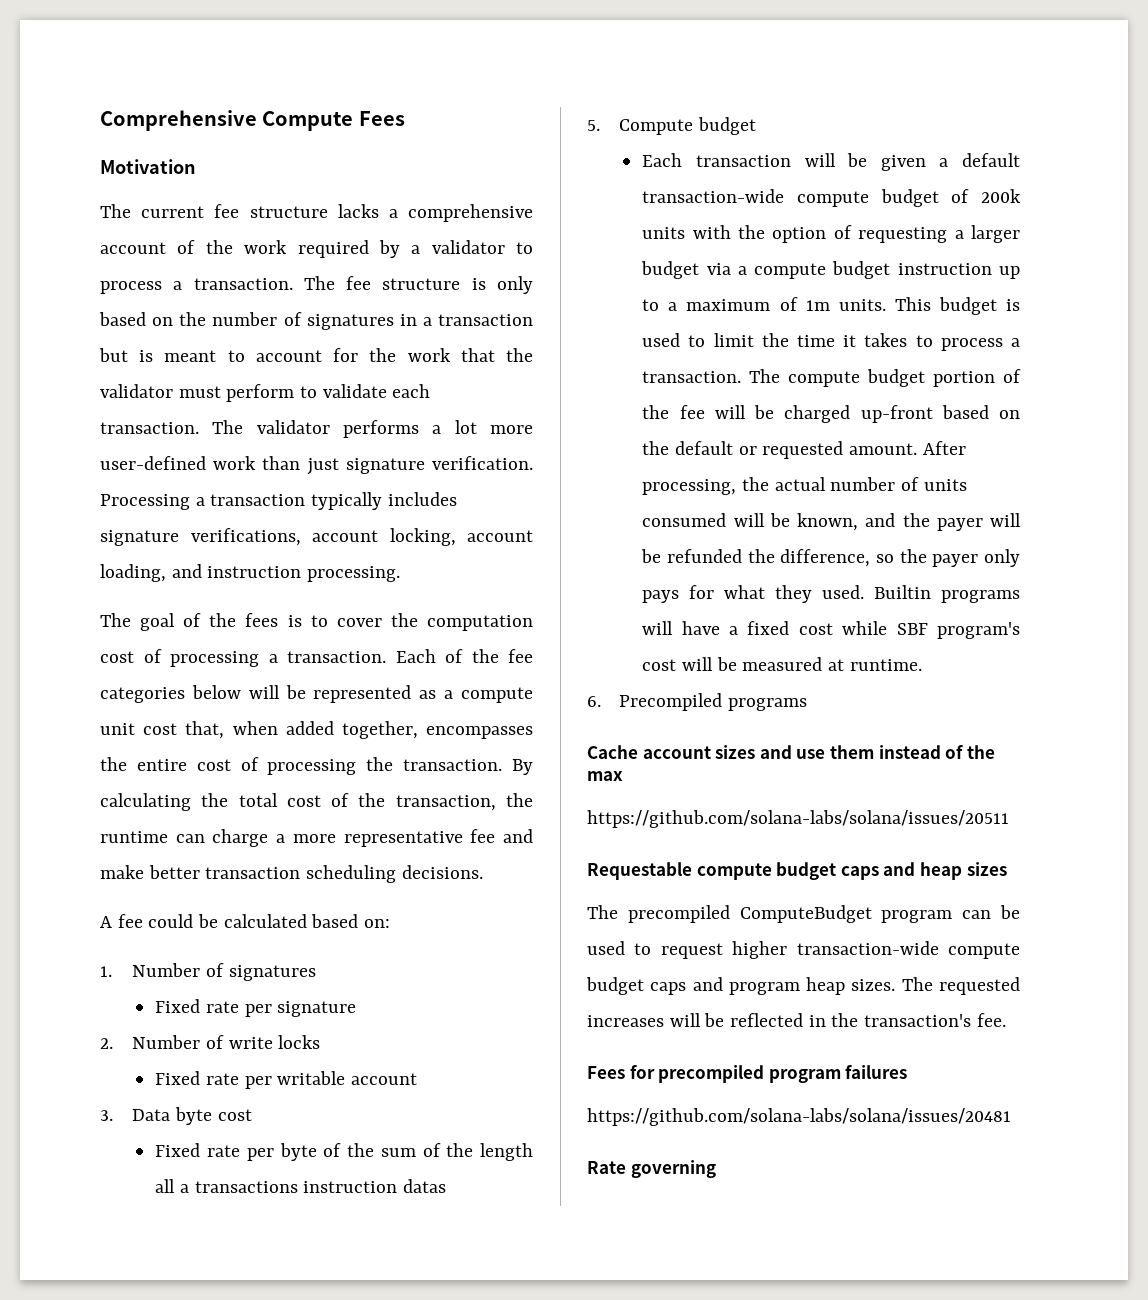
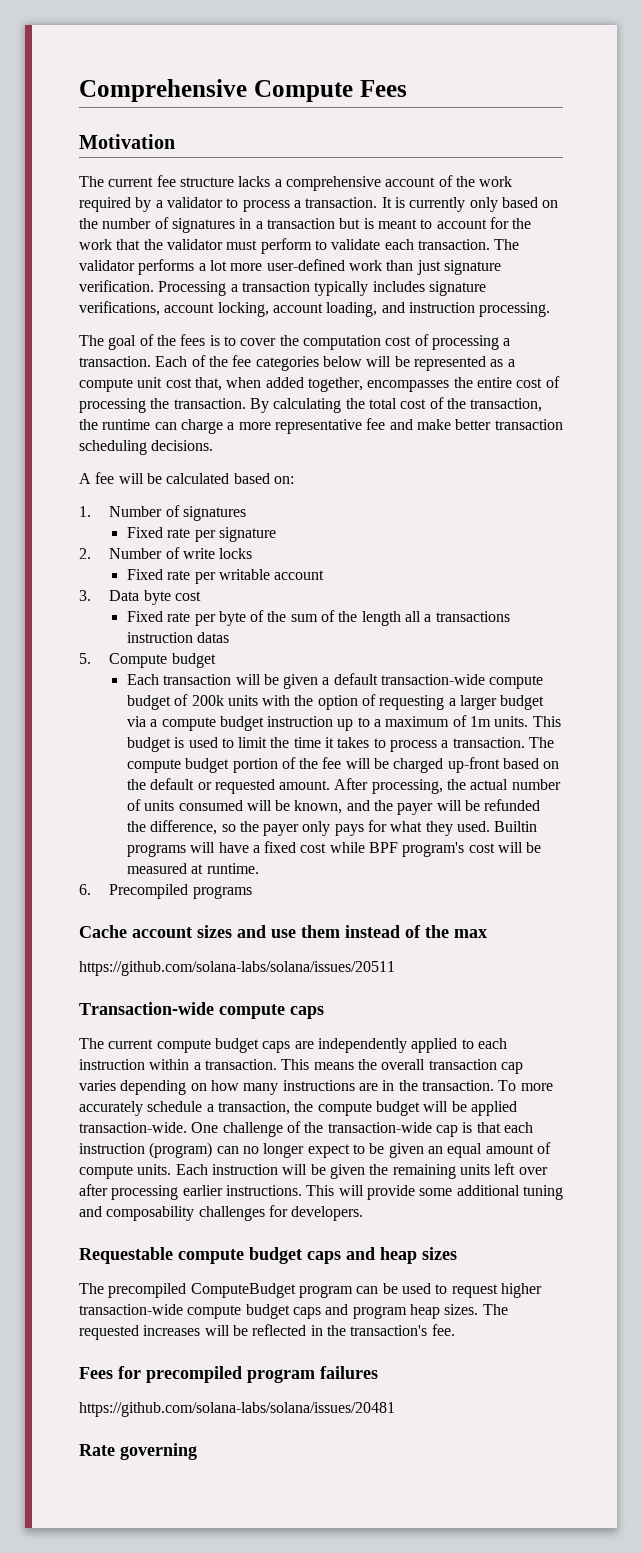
[303,276,486,290] The fee structure is -> [381,197,466,212] It is currently
[148,914,194,928] could -> [118,473,144,484] will
[896,623,928,635] SBF -> [369,842,399,853] BPF
(1009, 819) none -> [79,1002,324,1019] [79,1038,507,1053] [79,1059,523,1074] [79,1080,553,1095] [79,1101,517,1116] [79,1121,533,1137] [79,1142,551,1158] [79,1163,548,1179] [79,1184,563,1200] [79,1205,364,1221] // Transaction-wide compute caps // The current compute budget caps are independently applied to each instruction within a transaction. This means the overall transaction cap varies depending on how many instructions are in the transaction. To more accurately schedule a transaction, the compute budget will be applied transaction-wide. One challenge of the transaction-wide cap is that each instruction (program) can no longer expect to be given an equal amount of compute units. Each instruction will be given the remaining units left over after processing earlier instructions. This will provide some additional tuning and composability challenges for developers.

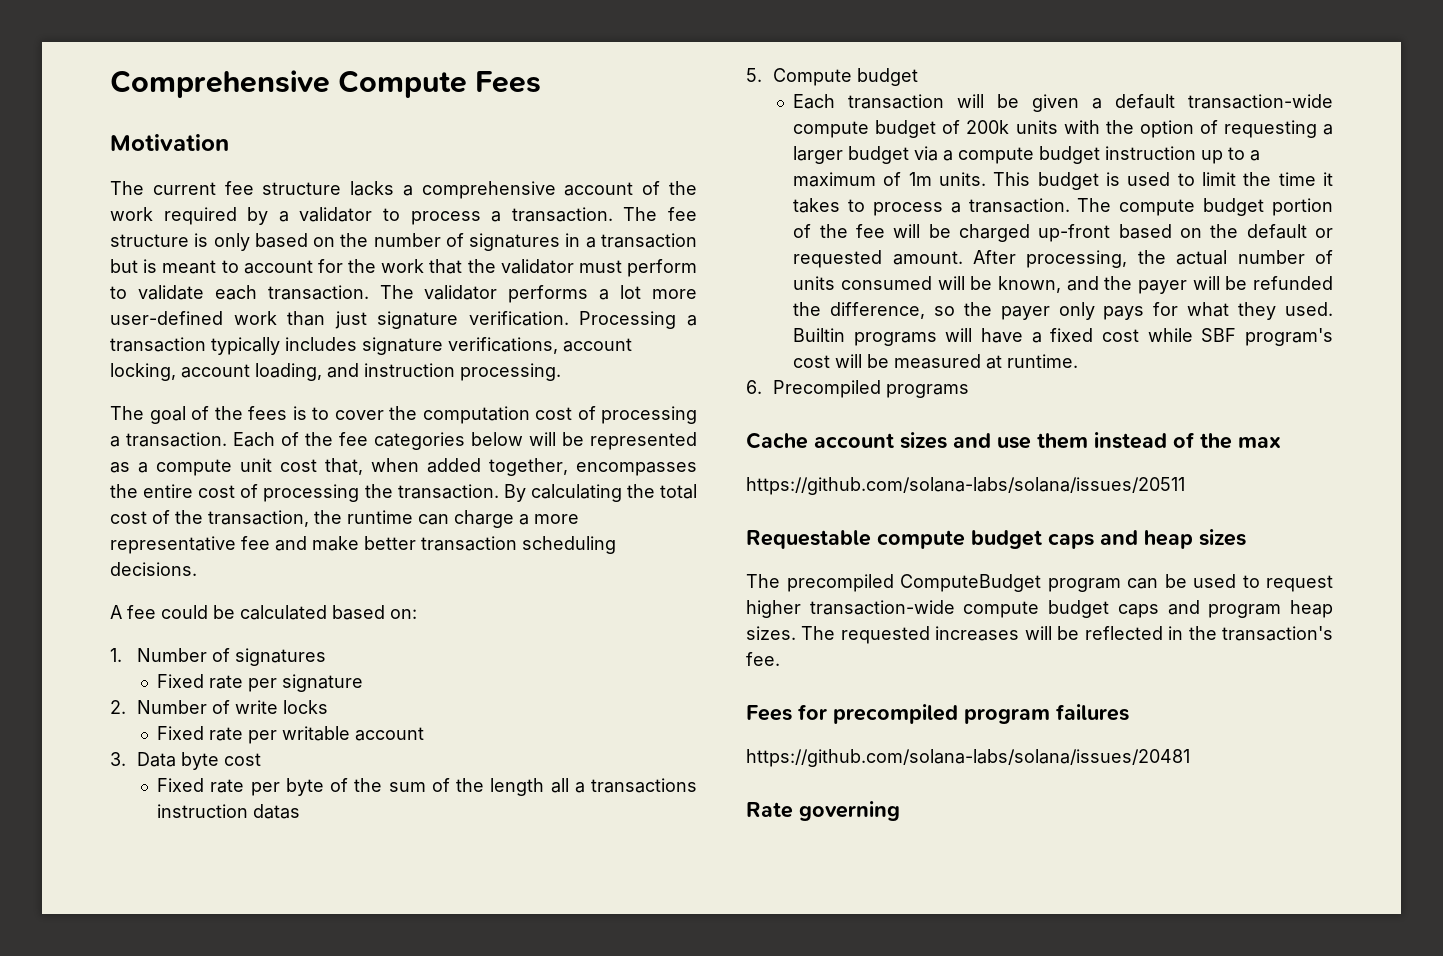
[381,197,466,212] It is currently -> [623,207,698,221] [110,233,209,247] The fee structure is
[118,473,144,484] will -> [161,605,208,619] could
[369,842,399,853] BPF -> [1201,328,1237,342] SBF
[79,1002,324,1019] [79,1038,507,1053] [79,1059,523,1074] [79,1080,553,1095] [79,1101,517,1116] [79,1121,533,1137] [79,1142,551,1158] [79,1163,548,1179] [79,1184,563,1200] [79,1205,364,1221] // Transaction-wide compute caps // The current compute budget caps are independently applied to each instruction within a transaction. This means the overall transaction cap varies depending on how many instructions are in the transaction. To more accurately schedule a transaction, the compute budget will be applied transaction-wide. One challenge of the transaction-wide cap is that each instruction (program) can no longer expect to be given an equal amount of compute units. Each instruction will be given the remaining units left over after processing earlier instructions. This will provide some additional tuning and composability challenges for developers. -> (1185, 486) none

